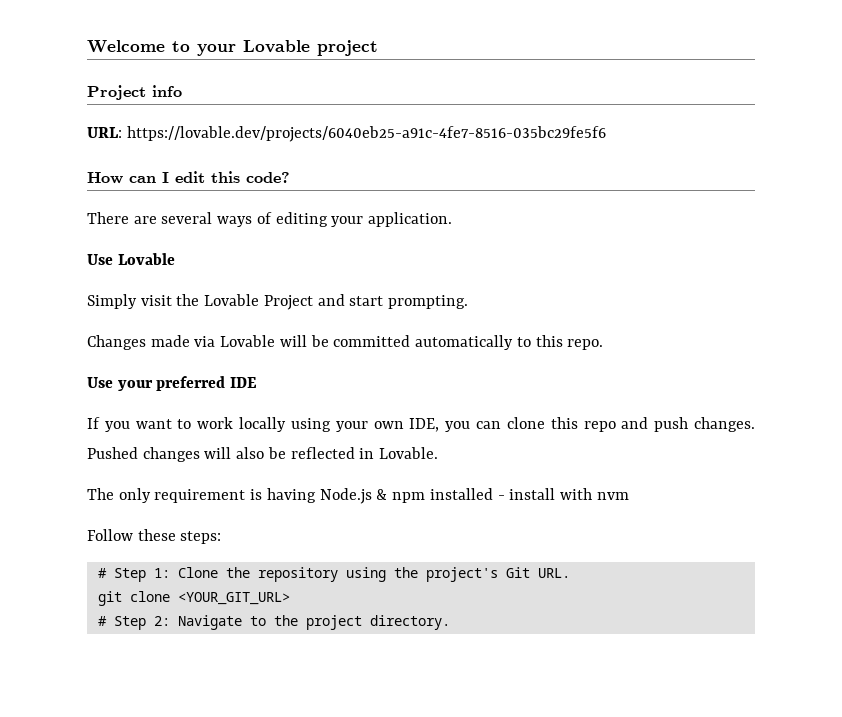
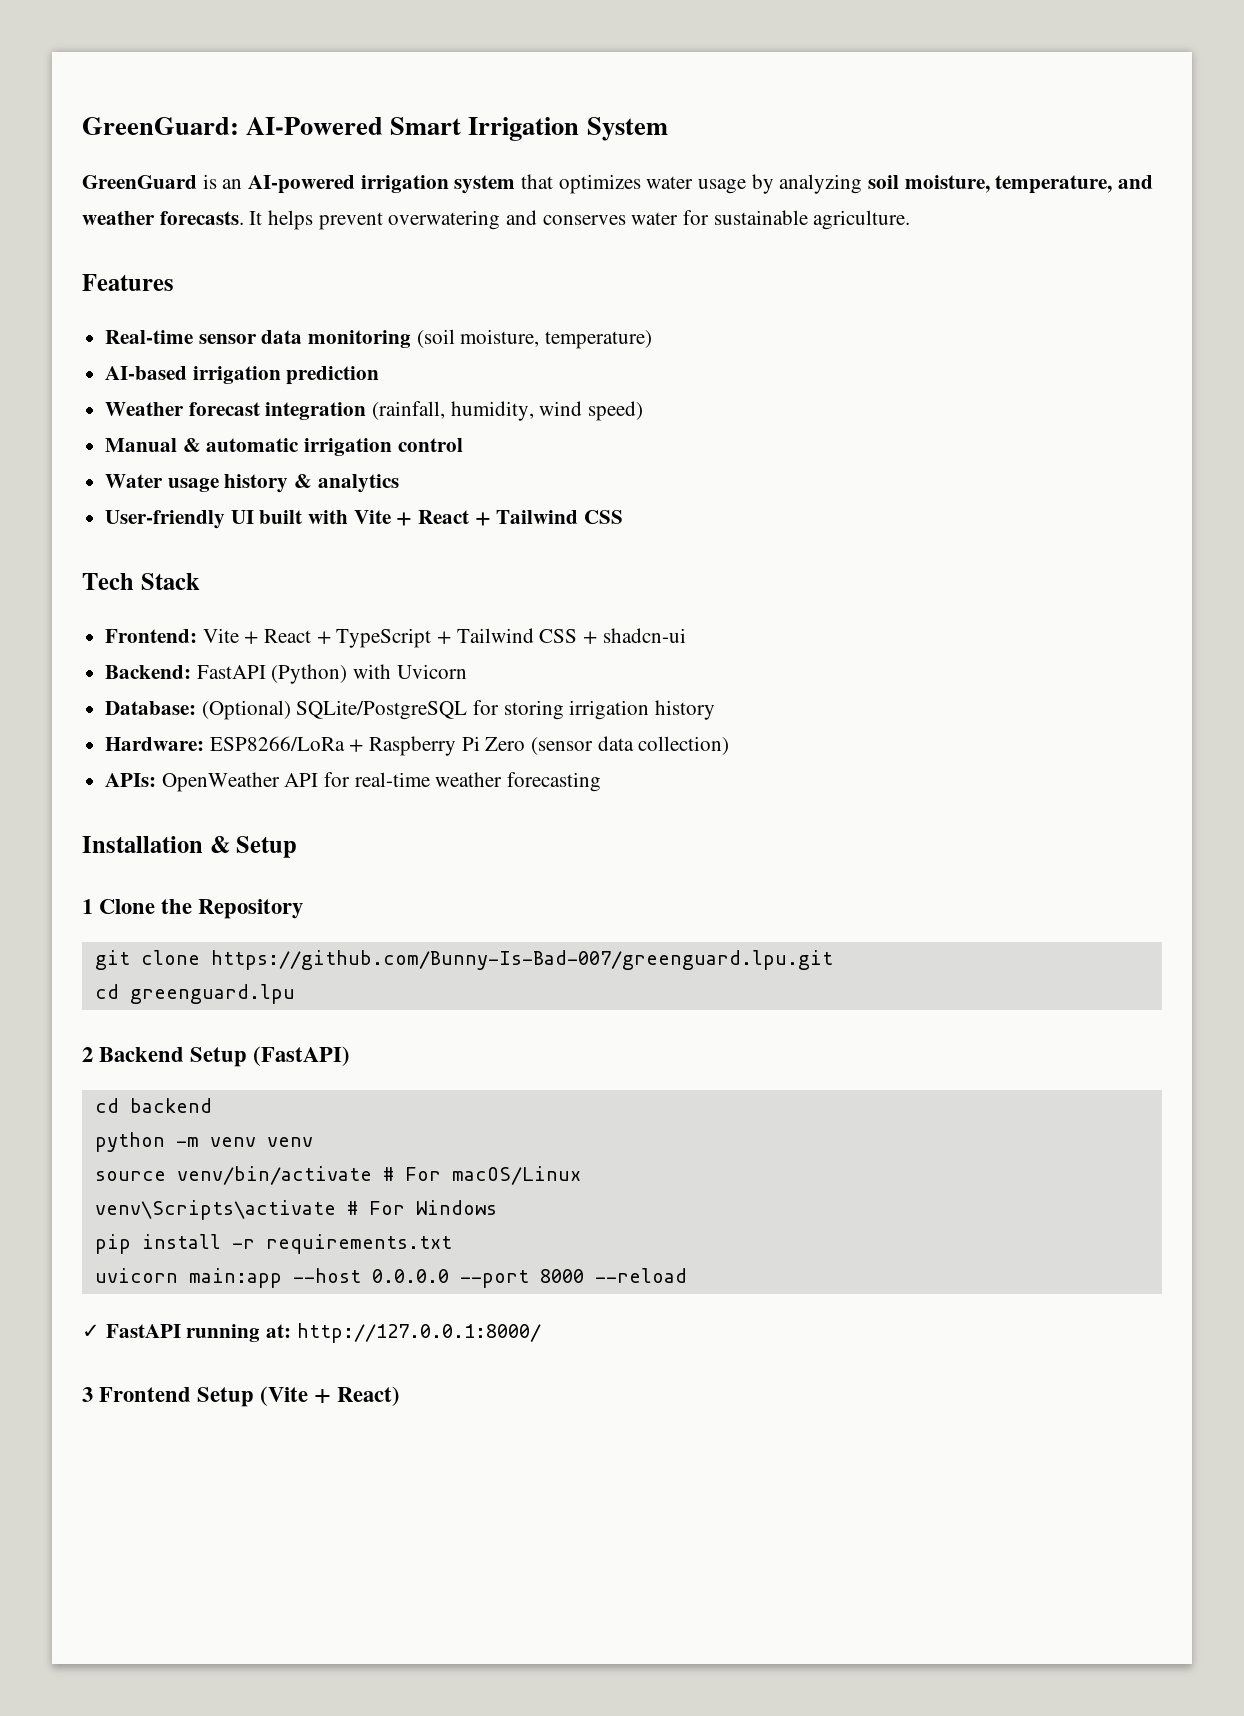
[87,40,378,56] [87,85,182,100] [87,126,606,142] [87,171,290,184] [87,212,453,227] [87,253,175,265] [87,294,469,310] [87,335,604,350] [87,376,258,391] [87,417,756,432] [87,447,439,462] [87,488,629,504] [87,529,222,544] [97,567,570,582] [97,591,290,606] [97,615,450,630] Welcome to your Lovable project // Project info // URL: https://lovable.dev/projects/6040eb25-a91c-4fe7-8516-035bc29fe5f6 // How can I edit this code? // There are several ways of editing your application. // Use Lovable // Simply visit the Lovable Project and start prompting. // Changes made via Lovable will be committed automatically to this repo. // Use your preferred IDE // If you want to work locally using your own IDE, you can clone this repo and push changes. Pushed changes will also be reflected in Lovable. // The only requirement is having Node.js & npm installed - install with nvm // Follow these steps: // # Step 1: Clone the repository using the project's Git URL. // git clone <YOUR_GIT_URL> // # Step 2: Navigate to the project directory. -> [82,117,668,141] [82,174,1154,194] [82,210,911,230] [82,274,174,291] [105,329,653,349] [105,366,380,385] [105,401,644,421] [105,438,463,456] [105,474,399,493] [105,510,624,529] [82,573,200,590] [105,628,686,648] [105,664,467,684] [105,700,716,720] [105,736,730,756] [105,772,602,792] [82,836,298,858] [82,899,304,919] [94,950,833,970] [94,984,295,1004] [82,1046,351,1067] [94,1098,212,1113] [94,1132,313,1152] [94,1166,581,1185] [94,1200,497,1220] [94,1234,452,1254] [94,1268,687,1288] [82,1323,541,1343] [82,1386,401,1407] GreenGuard: AI-Powered Smart Irrigation System // GreenGuard is an AI-powered irrigation system that optimizes water usage by analyzing soil moisture, temperature, and weather forecasts. It helps prevent overwatering and conserves water for sustainable agriculture. // Features // Real-time sensor data monitoring (soil moisture, temperature) // AI-based irrigation prediction // Weather forecast integration (rainfall, humidity, wind speed) // Manual & automatic irrigation control // Water usage history & analytics // User-friendly UI built with Vite + React + Tailwind CSS // Tech Stack // Frontend: Vite + React + TypeScript + Tailwind CSS + shadcn-ui // Backend: FastAPI (Python) with Uvicorn // Database: (Optional) SQLite/PostgreSQL for storing irrigation history // Hardware: ESP8266/LoRa + Raspberry Pi Zero (sensor data collection) // APIs: OpenWeather API for real-time weather forecasting // Installation & Setup // 1 Clone the Repository // git clone https://github.com/Bunny-Is-Bad-007/greenguard.lpu.git // cd greenguard.lpu // 2 Backend Setup (FastAPI) // cd backend // python -m venv venv // source venv/bin/activate # For macOS/Linux // venv\Scripts\activate # For Windows // pip install -r requirements.txt // uvicorn main:app --host 0.0.0.0 --port 8000 --reload // ✓ FastAPI running at: http://127.0.0.1:8000/ // 3 Frontend Setup (Vite + React)

